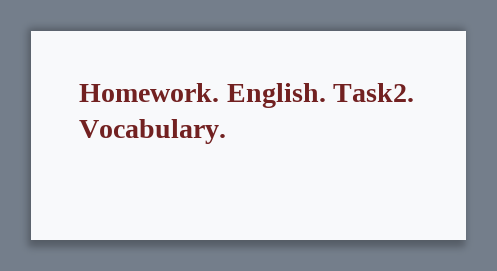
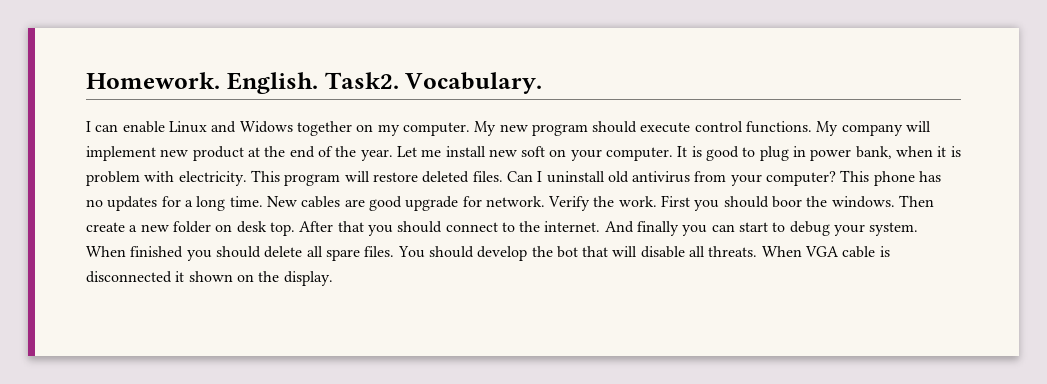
(226, 131) none -> [86,121,932,136] [86,146,961,161] [86,170,942,186] [86,195,935,211] [86,221,919,236] [86,246,890,261] [86,271,333,286] // I can enable Linux and Widows together on my computer. My new program should execute control functions. My company will implement new product at the end of the year. Let me install new soft on your computer. It is good to plug in power bank, when it is problem with electricity. This program will restore deleted files. Can I uninstall old antivirus from your computer? This phone has no updates for a long time. New cables are good upgrade for network. Verify the work. First you should boor the windows. Then create a new folder on desk top. After that you should connect to the internet. And finally you can start to debug your system. When finished you should delete all spare files. You should develop the bot that will disable all threats. When VGA cable is disconnected it shown on the display.

